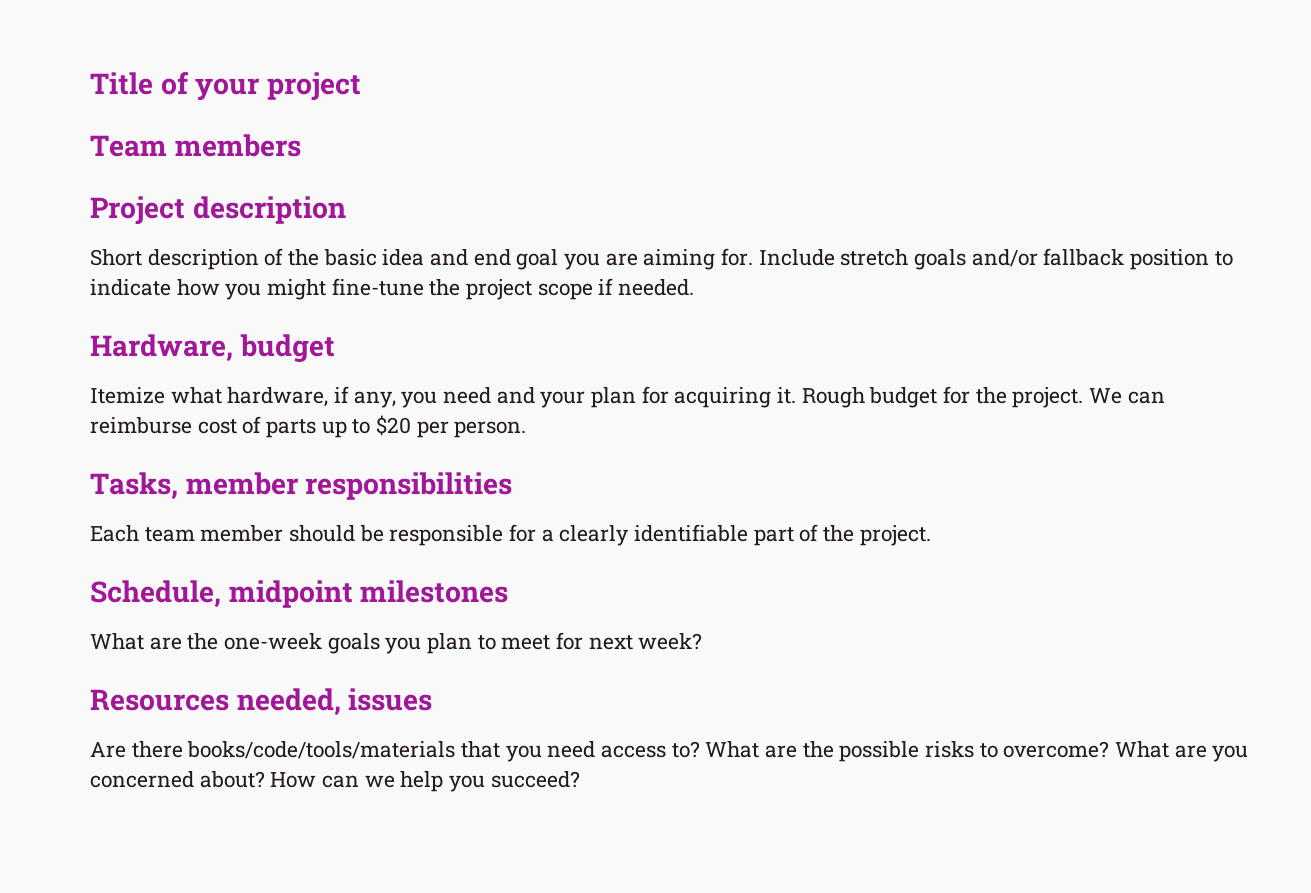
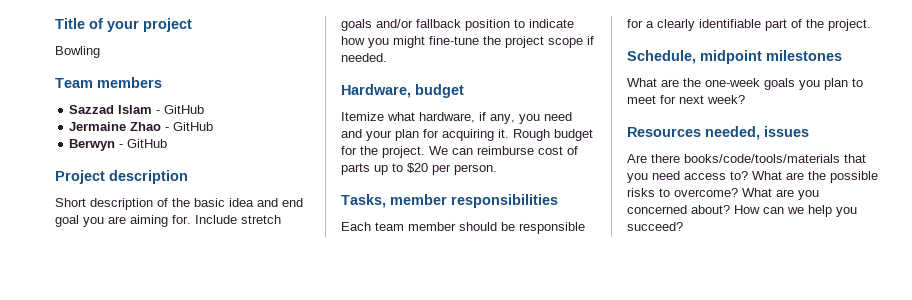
(362, 86) none -> [55,46,100,58] // Bowling
(301, 145) none -> [69,105,205,114] [69,122,214,131] [69,139,168,151] // Sazzad Islam - GitHub // Jermaine Zhao - GitHub // Berwyn - GitHub

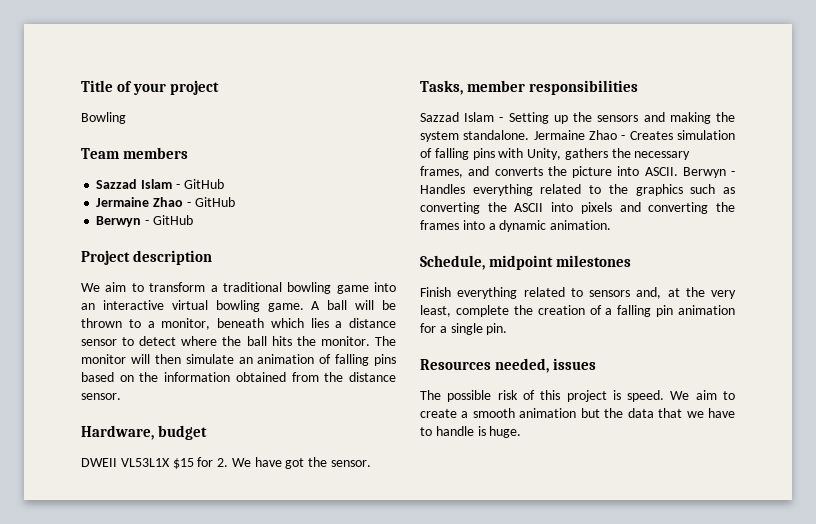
[55,198,303,210] [55,215,281,227] [341,19,574,31] [341,36,594,48] [341,53,387,62] [341,84,464,98] [341,112,572,124] [341,129,593,141] [341,146,578,158] [341,163,497,175] [341,194,558,208] [341,222,585,234] [627,19,871,31] [627,50,842,64] [627,78,863,90] [627,95,745,104] [627,126,809,140] [627,154,866,163] [627,171,878,183] [627,188,819,200] [627,205,857,217] [627,222,683,231] Short description of the basic idea and end goal you are aiming for. Include stretch goals and/or fallback position to indicate how you might fine-tune the project scope if needed. // Hardware, budget // Itemize what hardware, if any, you need and your plan for acquiring it. Rough budget for the project. We can reimburse cost of parts up to $20 per person. // Tasks, member responsibilities // Each team member should be responsible for a clearly identifiable part of the project. // Schedule, midpoint milestones // What are the one-week goals you plan to meet for next week? // Resources needed, issues // Are there books/code/tools/materials that you need access to? What are the possible risks to overcome? What are you concerned about? How can we help you succeed? -> [81,282,396,294] [81,300,396,312] [81,318,396,330] [81,336,396,346] [81,354,396,366] [81,372,396,382] [81,393,121,400] [81,425,208,440] [81,457,372,469] [420,80,639,95] [420,112,735,124] [420,130,735,142] [420,148,691,160] [420,166,735,178] [420,184,735,196] [420,202,735,214] [420,220,612,232] [420,255,632,270] [420,287,736,299] [420,305,735,317] [420,323,508,335] [420,358,597,373] [420,390,735,402] [420,408,735,418] [420,426,522,438] We aim to transform a traditional bowling game into an interactive virtual bowling game. A ball will be thrown to a monitor, beneath which lies a distance sensor to detect where the ball hits the monitor. The monitor will then simulate an animation of falling pins based on the information obtained from the distance sensor. // Hardware, budget // DWEII VL53L1X $15 for 2. We have got the sensor. // Tasks, member responsibilities // Sazzad Islam - Setting up the sensors and making the system standalone. Jermaine Zhao - Creates simulation of falling pins with Unity, gathers the necessary frames, and converts the picture into ASCII. Berwyn - Handles everything related to the graphics such as converting the ASCII into pixels and converting the frames into a dynamic animation. // Schedule, midpoint milestones // Finish everything related to sensors and, at the very least, complete the creation of a falling pin animation for a single pin. // Resources needed, issues // The possible risk of this project is speed. We aim to create a smooth animation but the data that we have to handle is huge.

